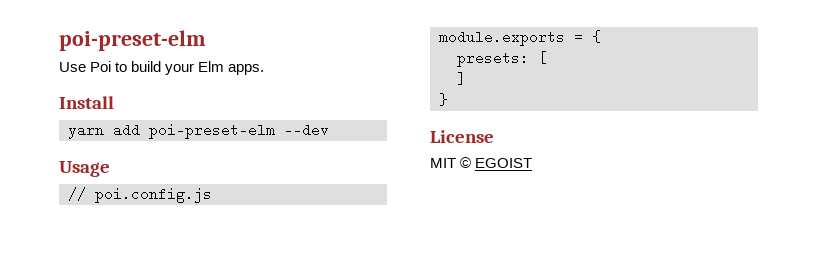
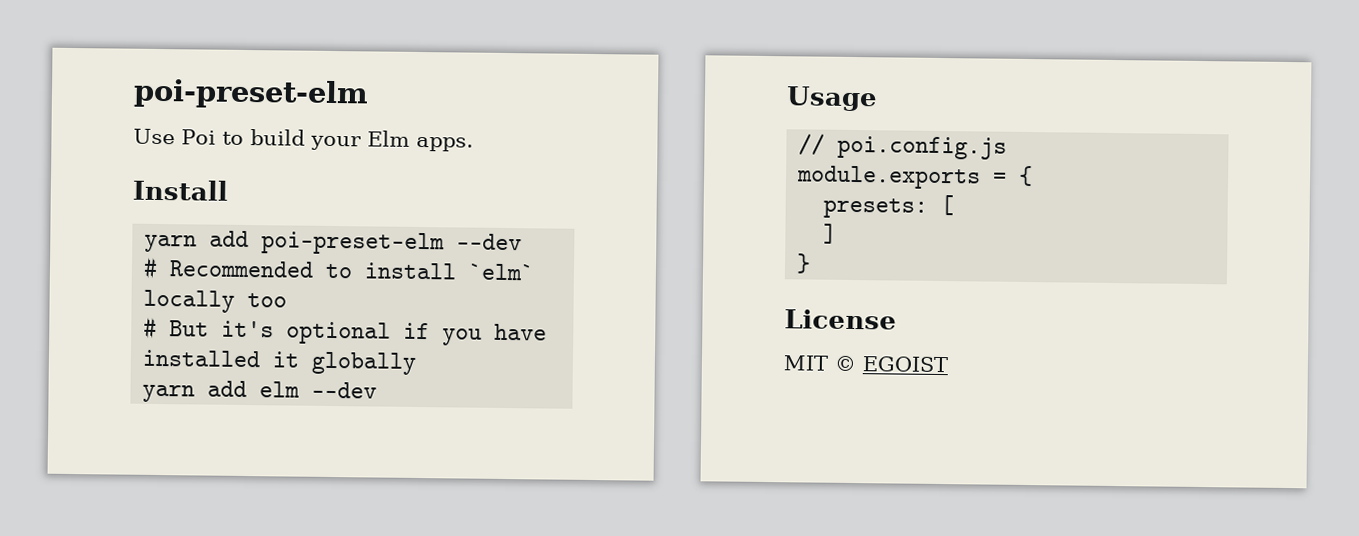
(329, 130) none -> [143,256,536,281] [143,289,288,313] [143,316,548,346] [142,349,418,375] [142,380,378,403] // # Recommended to install `elm` locally too // # But it's optional if you have installed it globally // yarn add elm --dev

